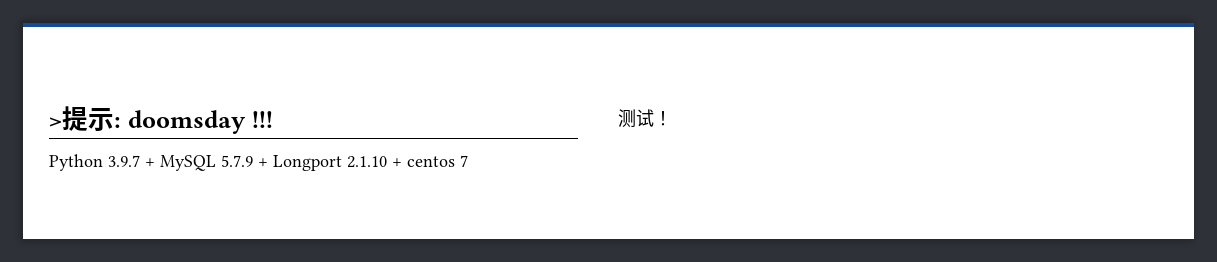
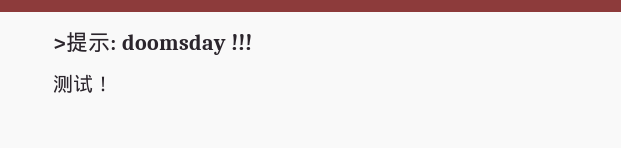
[49,154,468,171] // Python 3.9.7 + MySQL 5.7.9 + Longport 2.1.10 + centos 7 -> (252, 42) none

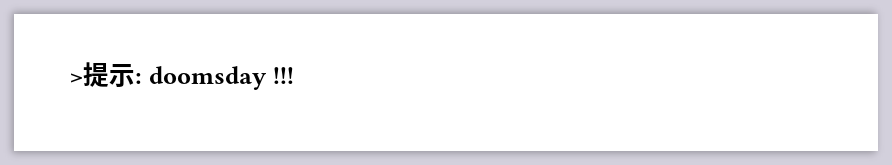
[53,74,113,93] // 测试！ -> (294, 75) none

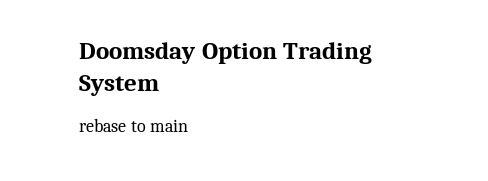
[70,62,294,90] >提示: doomsday !!! -> [79,42,373,64] [79,75,159,96] [79,118,189,132] Doomsday Option Trading System // rebase to main

